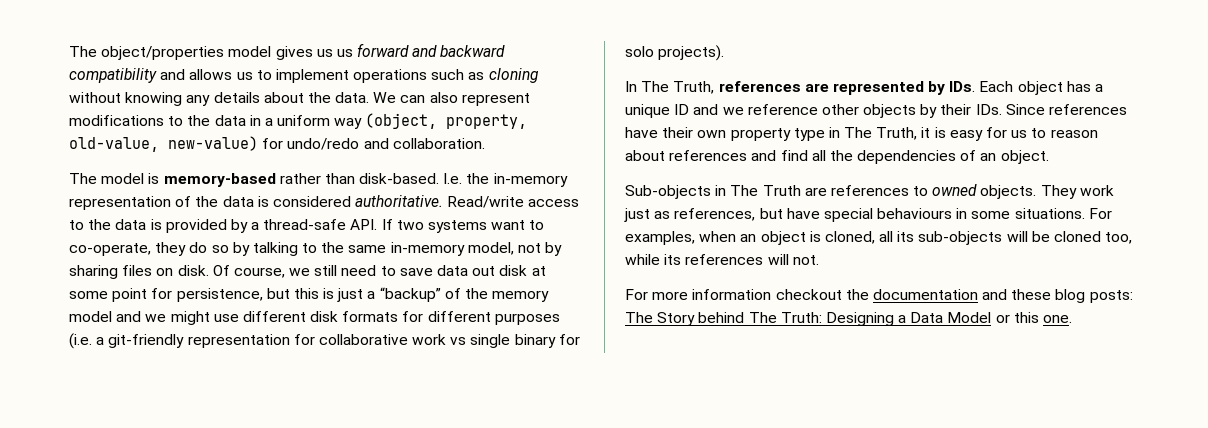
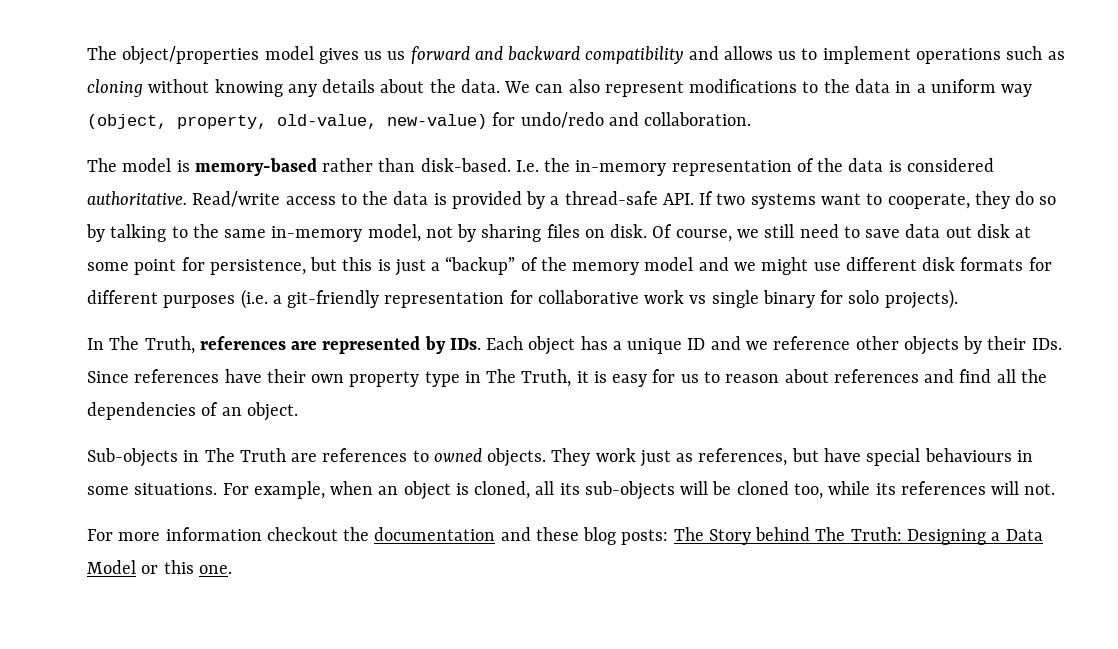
[69,243,151,256] co-operate, -> [887,193,970,209] cooperate,
[625,231,695,245] examples, -> [253,481,325,499] example,

